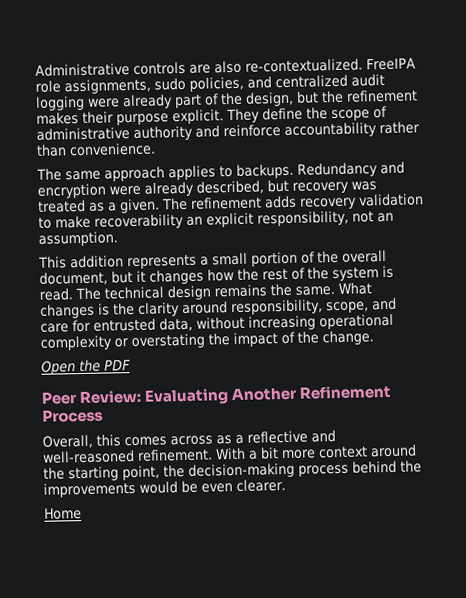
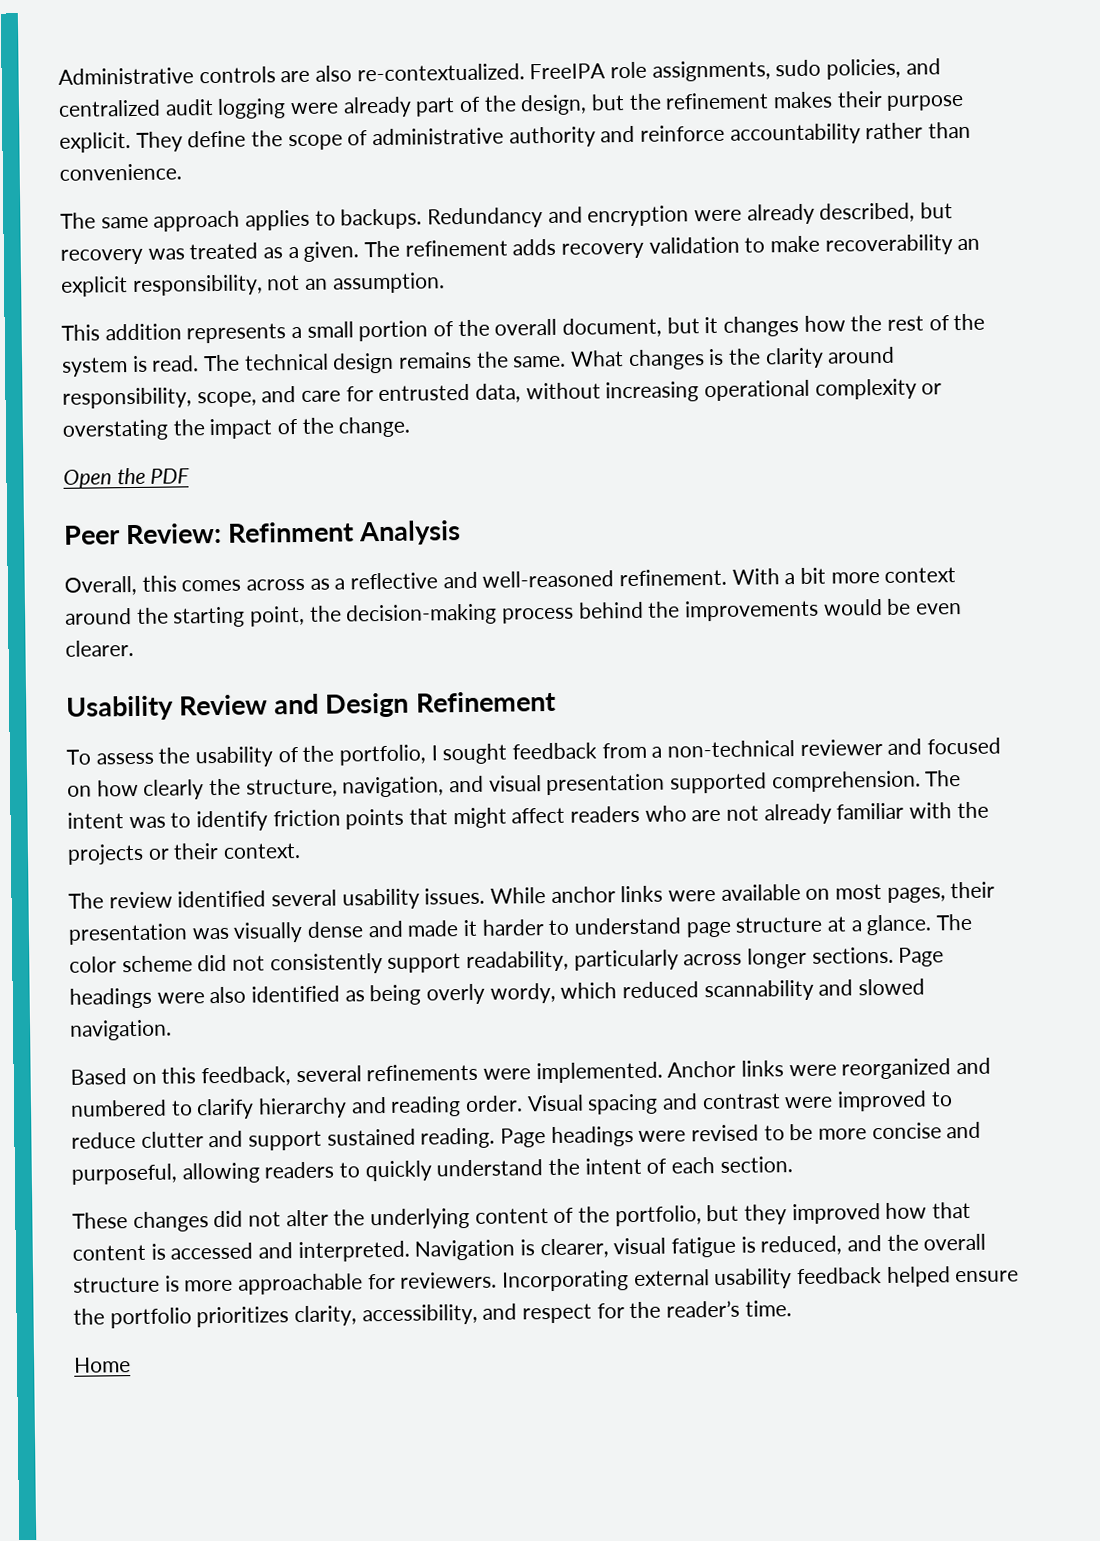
[144,384,392,406] [42,408,103,423] Evaluating Another Refinement Process -> [227,520,462,546] Refinment Analysis
(286, 485) none -> [66,690,556,721] [66,737,1002,768] [67,770,962,800] [67,801,989,832] [67,842,302,865] [68,881,996,910] [68,913,973,945] [69,946,945,975] [69,978,926,1009] [69,1019,172,1041] [70,1057,992,1087] [70,1090,953,1120] [71,1121,982,1151] [71,1156,793,1185] [72,1201,972,1233] [72,1233,987,1263] [73,1266,1020,1295] [73,1300,792,1329] // Usability Review and Design Refinement // To assess the usability of the portfolio, I sought feedback from a non-technical reviewer and focused on how clearly the structure, navigation, and visual presentation supported comprehension. The intent was to identify friction points that might affect readers who are not already familiar with the projects or their context. // The review identified several usability issues. While anchor links were available on most pages, their presentation was visually dense and made it harder to understand page structure at a glance. The color scheme did not consistently support readability, particularly across longer sections. Page headings were also identified as being overly wordy, which reduced scannability and slowed navigation. // Based on this feedback, several refinements were implemented. Anchor links were reorganized and numbered to clarify hierarchy and reading order. Visual spacing and contrast were improved to reduce clutter and support sustained reading. Page headings were revised to be more concise and purposeful, allowing readers to quickly understand the intent of each section. // These changes did not alter the underlying content of the portfolio, but they improved how that content is accessed and interpreted. Navigation is clearer, visual fatigue is reduced, and the overall structure is more approachable for reviewers. Incorporating external usability feedback helped ensure the portfolio prioritizes clarity, accessibility, and respect for the reader’s time.

